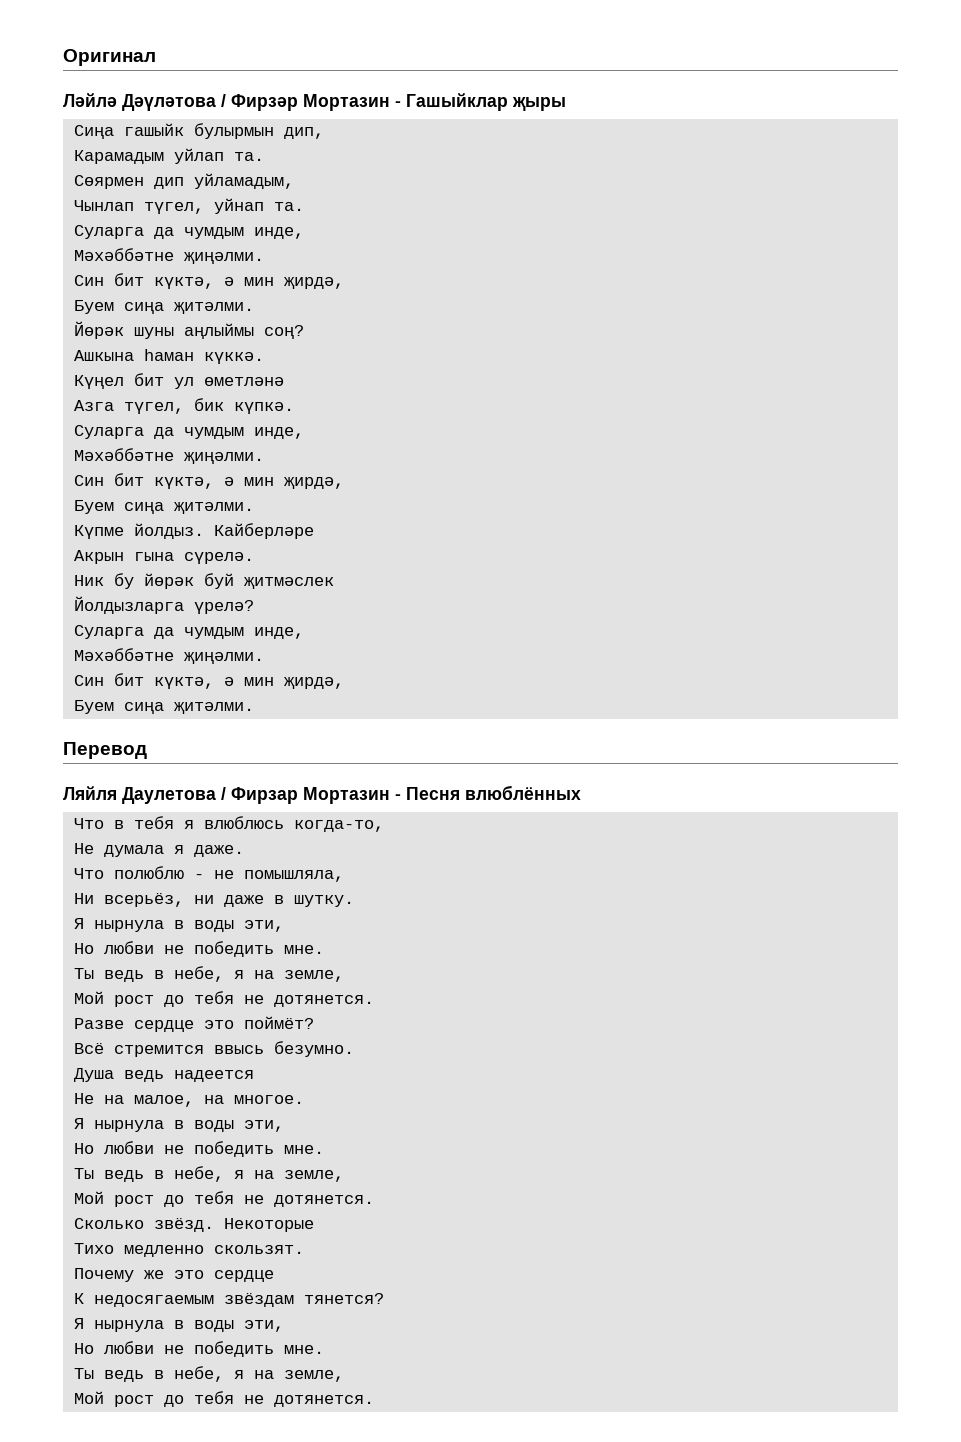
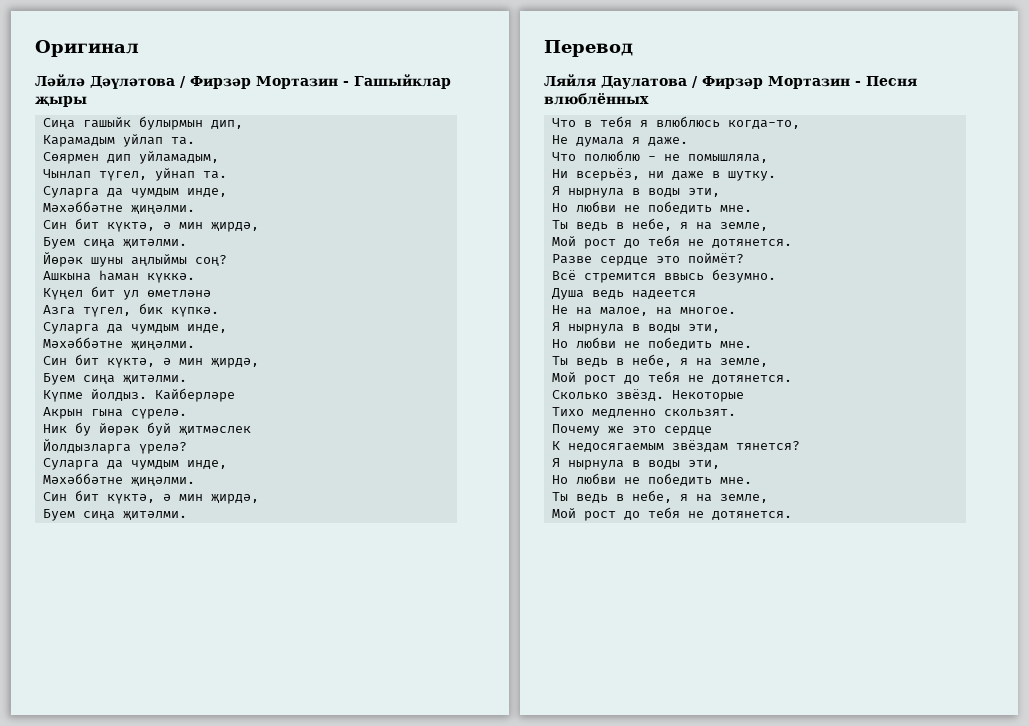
[122,787,298,804] Даулетова / Фирзар -> [601,76,763,89] Даулатова / Фирзәр

